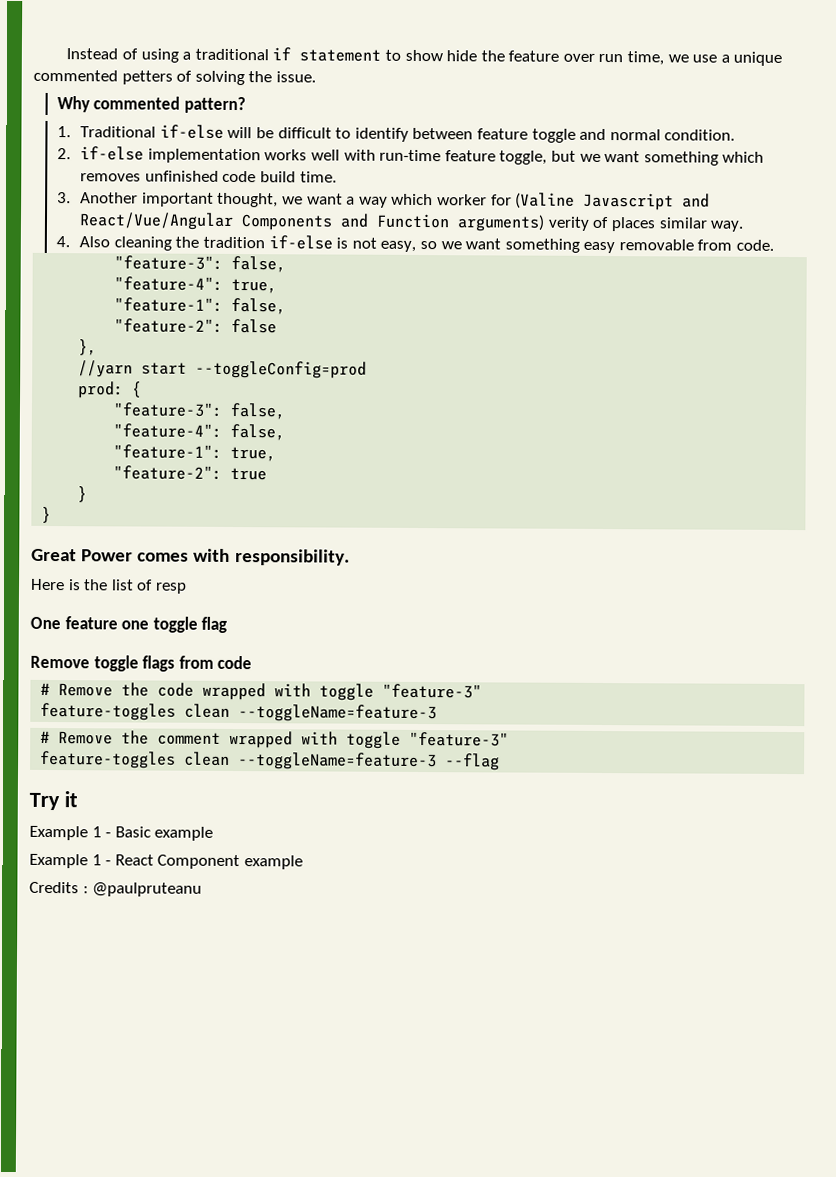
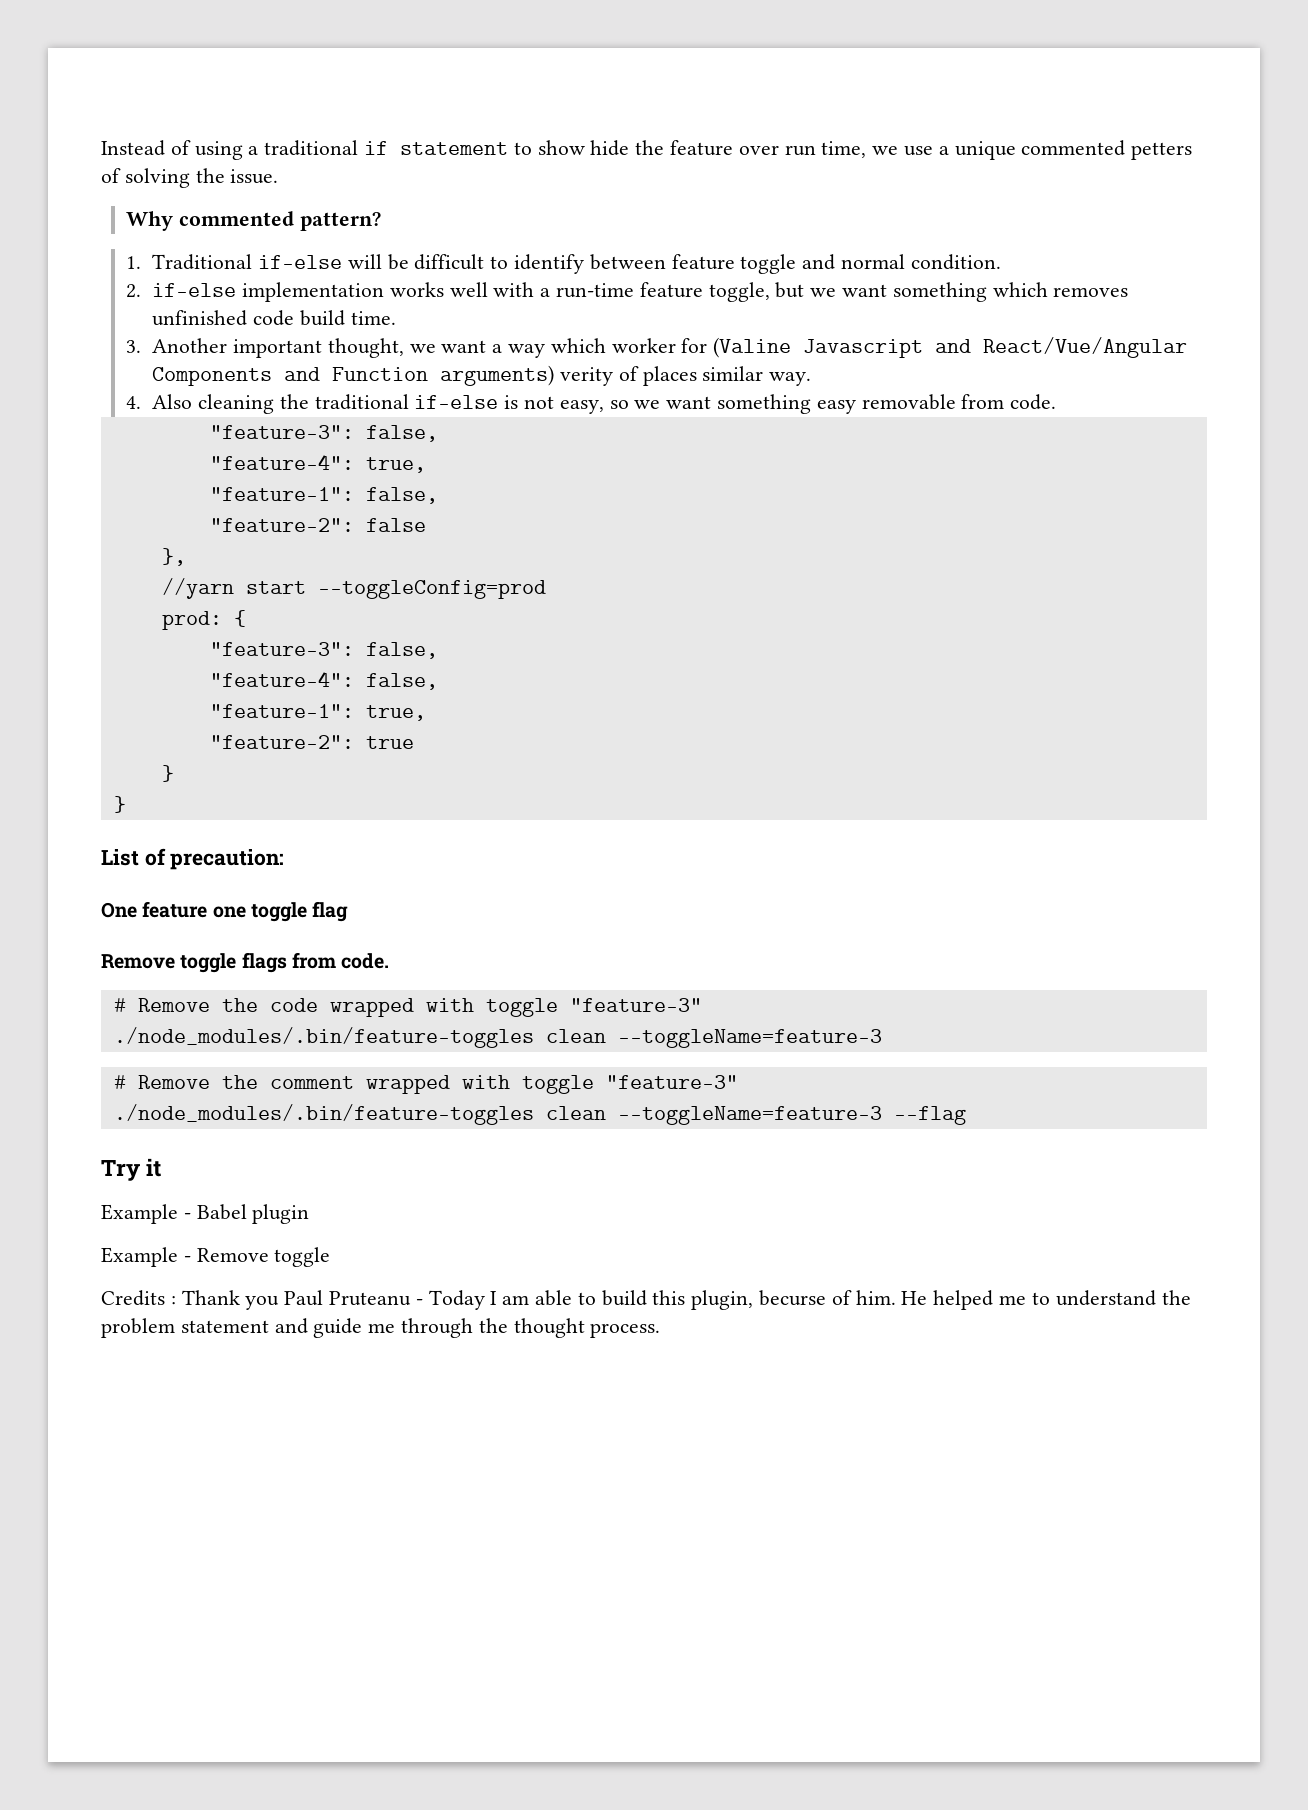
(376, 155) none -> [540,288,551,297] a
[203,236,266,249] tradition -> [314,394,409,410] traditional
[31,548,350,566] [30,578,187,594] Great Power comes with responsibility. // Here is the list of resp -> [101,848,285,870] List of precaution:
[217,655,253,670] code -> [341,953,390,969] code.
[40,702,177,721] feature-toggles -> [113,1027,534,1048] ./node_modules/.bin/feature-toggles
[40,750,177,769] feature-toggles -> [113,1104,534,1125] ./node_modules/.bin/feature-toggles
[91,826,214,841] [29,853,303,870] [29,881,203,897] 1 - Basic example // Example 1 - React Component example // Credits : @paulpruteanu -> [183,1204,310,1224] [101,1247,331,1267] [101,1290,1191,1310] [101,1318,661,1338] - Babel plugin // Example - Remove toggle // Credits : Thank you Paul Pruteanu - Today I am able to build this plugin, becurse of him. He helped me to understand the problem statement and guide me through the thought process.

